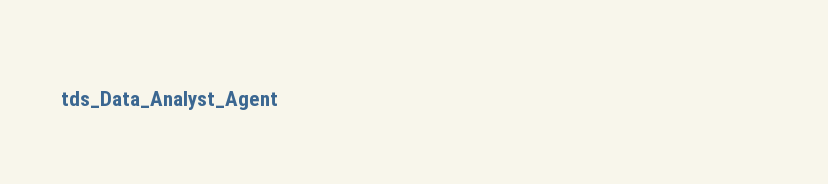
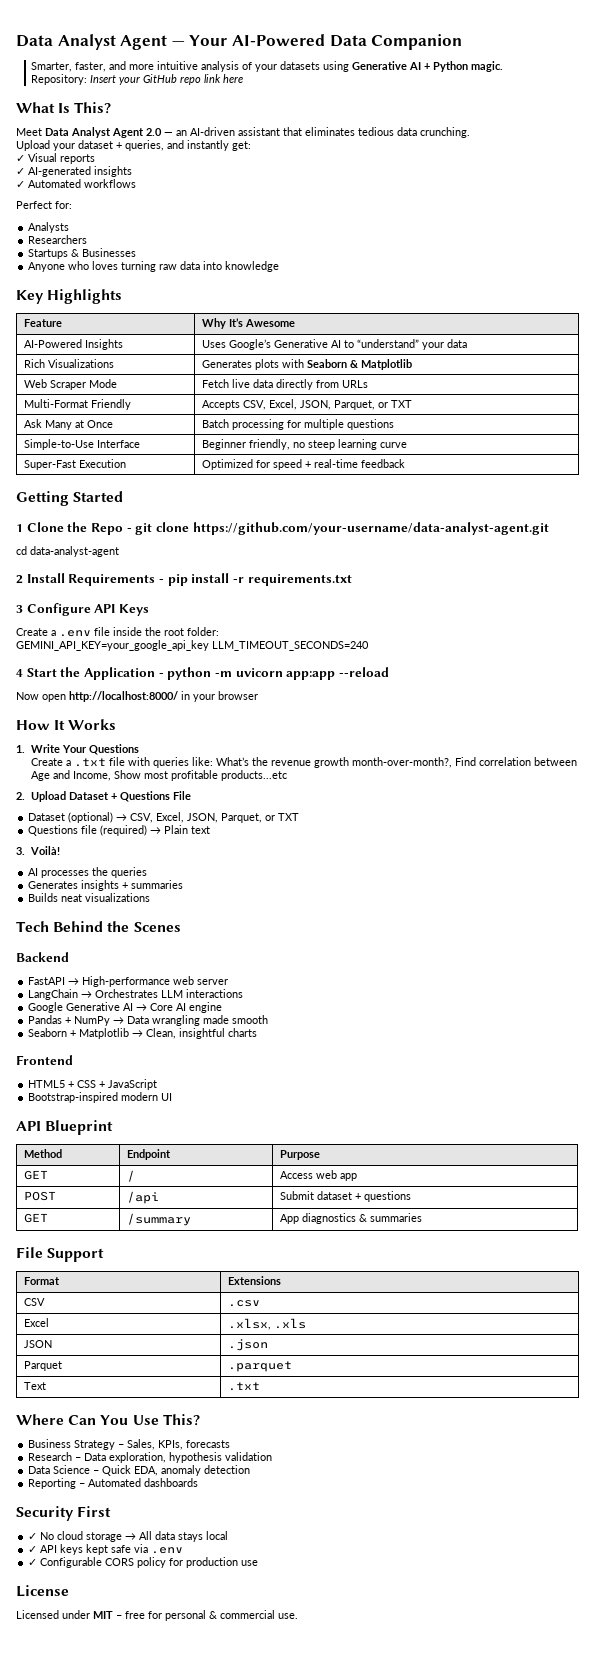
[61,91,278,110] tds_Data_Analyst_Agent -> [16,34,463,50] [31,61,504,72] [31,74,244,85] [16,102,112,114] [16,127,470,138] [16,140,251,151] [16,153,95,164] [16,166,132,177] [16,179,136,188] [16,201,72,209] [28,222,70,233] [28,235,88,244] [28,248,137,259] [28,261,280,272] [16,289,123,304] [23,319,62,327] [201,318,295,329] [23,339,123,350] [201,339,467,350] [23,359,114,368] [201,359,412,370] [23,379,117,390] [201,379,368,390] [23,399,131,410] [201,399,412,410] [23,419,113,430] [201,419,394,430] [23,439,140,450] [201,439,407,450] [23,459,126,470] [201,459,405,470] [16,491,124,506] [16,522,549,535] [16,546,119,557] [16,573,352,586] [16,603,149,616] [16,627,219,637] [16,640,369,651] [16,667,389,680] [16,691,258,702] [16,719,117,730] [16,744,140,755] [31,757,578,768] [31,770,288,781] [16,791,192,802] [28,812,300,823] [28,825,211,836] [16,846,61,855] [28,867,148,878] [28,880,184,891] [28,893,151,902] [16,921,181,932] [16,952,69,962] [28,976,229,987] [28,989,244,1000] [28,1002,223,1013] [28,1015,269,1026] [28,1028,258,1039] [16,1055,73,1065] [28,1079,158,1090] [28,1092,173,1103] [16,1120,114,1135] [23,1149,62,1158] [126,1149,171,1160] [279,1150,320,1160] [23,1170,48,1180] [126,1170,135,1182] [279,1170,357,1181] [23,1191,56,1201] [126,1191,159,1204] [279,1191,411,1202] [23,1213,48,1223] [126,1213,191,1226] [279,1213,422,1224] [16,1247,105,1262] [23,1277,60,1285] [227,1276,281,1285] [23,1298,45,1306] [227,1300,260,1307] [23,1318,49,1327] [227,1318,306,1330] [23,1340,52,1348] [227,1339,268,1351] [23,1361,62,1371] [227,1361,292,1372] [23,1382,46,1390] [227,1382,260,1391] [16,1414,200,1426] [28,1439,231,1450] [28,1452,273,1463] [28,1465,251,1476] [28,1478,199,1489] [16,1506,112,1521] [28,1531,229,1542] [28,1544,184,1555] [28,1557,259,1568] [16,1585,69,1597] [16,1610,298,1621] Data Analyst Agent — Your AI-Powered Data Companion // Smarter, faster, and more intuitive analysis of your datasets using Generative AI + Python magic. // Repository: Insert your GitHub repo link here // What Is This? // Meet Data Analyst Agent 2.0 — an AI-driven assistant that eliminates tedious data crunching. // Upload your dataset + queries, and instantly get: // ✓ Visual reports // ✓ AI-generated insights // ✓ Automated workflows // Perfect for: // Analysts // Researchers // Startups & Businesses // Anyone who loves turning raw data into knowledge // Key Highlights // Feature | Why It’s Awesome // AI-Powered Insights | Uses Google’s Generative AI to “understand” your data // Rich Visualizations | Generates plots with Seaborn & Matplotlib // Web Scraper Mode | Fetch live data directly from URLs // Multi-Format Friendly | Accepts CSV, Excel, JSON, Parquet, or TXT // Ask Many at Once | Batch processing for multiple questions // Simple-to-Use Interface | Beginner friendly, no steep learning curve // Super-Fast Execution | Optimized for speed + real-time feedback // Getting Started // 1 Clone the Repo - git clone https://github.com/your-username/data-analyst-agent.git // cd data-analyst-agent // 2 Install Requirements - pip install -r requirements.txt // 3 Configure API Keys // Create a .env file inside the root folder: // GEMINI_API_KEY=your_google_api_key LLM_TIMEOUT_SECONDS=240 // 4 Start the Application - python -m uvicorn app:app --reload // Now open http://localhost:8000/ in your browser // How It Works // 1. Write Your Questions // Create a .txt file with queries like: What’s the revenue growth month-over-month?, Find correlation between Age and Income, Show most profitable products...etc // 2. Upload Dataset + Questions File // Dataset (optional) → CSV, Excel, JSON, Parquet, or TXT // Questions file (required) → Plain text // 3. Voilà! // AI processes the queries // Generates insights + summaries // Builds neat visualizations // Tech Behind the Scenes // Backend // FastAPI → High-performance web server // LangChain → Orchestrates LLM interactions // Google Generative AI → Core AI engine // Pandas + NumPy → Data wrangling made smooth // Seaborn + Matplotlib → Clean, insightful charts // Frontend // HTML5 + CSS + JavaScript // Bootstrap-inspired modern UI // API Blueprint // Method | Endpoint | Purpose // GET | / | Access web app // POST | /api | Submit dataset + questions // GET | /summary | App diagnostics & summaries // File Support // Format | Extensions // CSV | .csv // Excel | .xlsx, .xls // JSON | .json // Parquet | .parquet // Text | .txt // Where Can You Use This? // Business Strategy – Sales, KPIs, forecasts // Research – Data exploration, hypothesis validation // Data Science – Quick EDA, anomaly detection // Reporting – Automated dashboards // Security First // ✓ No cloud storage → All data stays local // ✓ API keys kept safe via .env // ✓ Configurable CORS policy for production use // License // Licensed under MIT – free for personal & commercial use.

